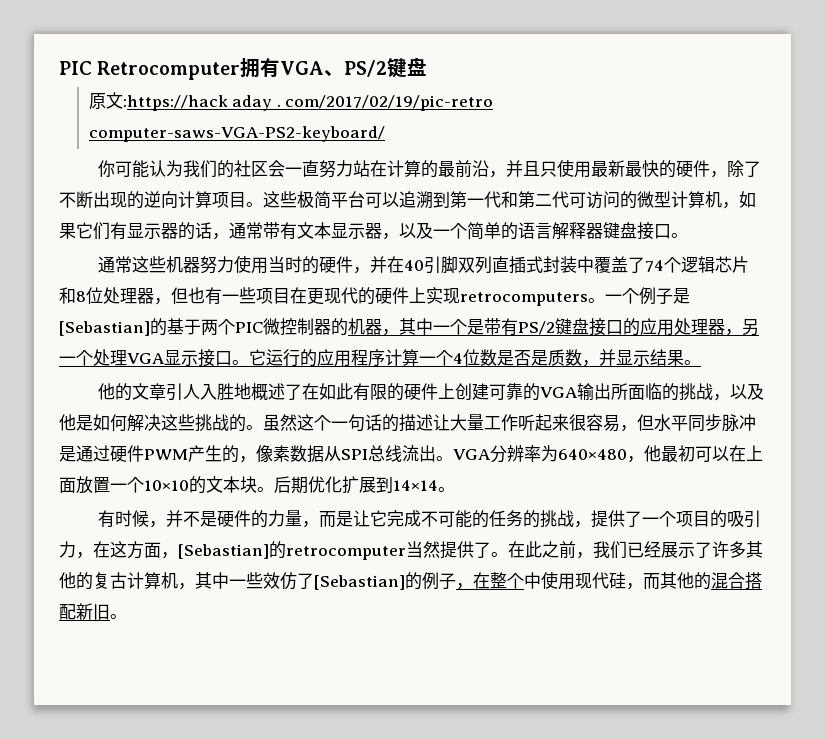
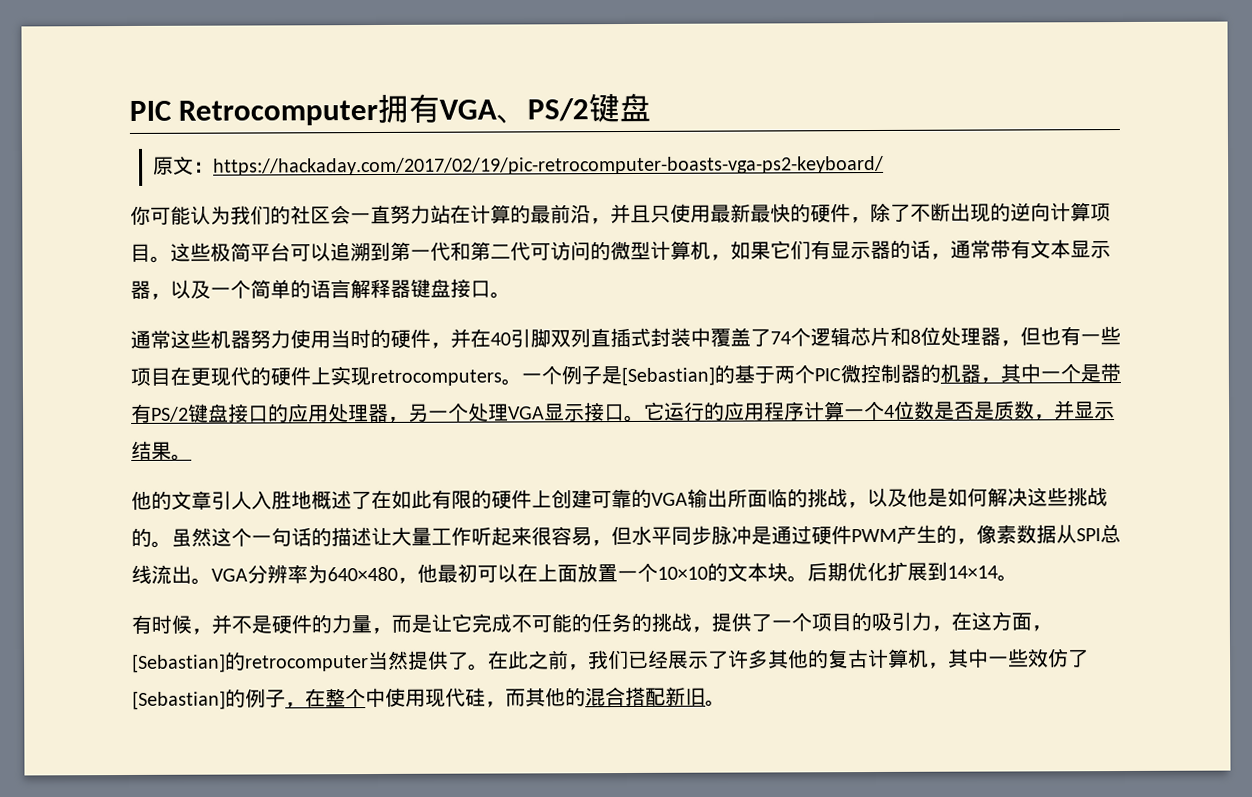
[122,95,494,111] [88,126,385,142] :https://hack aday . com/2017/02/19/pic-retro computer-saws-VGA-PS2-keyboard/ -> [193,155,885,176] ：https://hackaday.com/2017/02/19/pic-retrocomputer-boasts-vga-ps2-keyboard/

